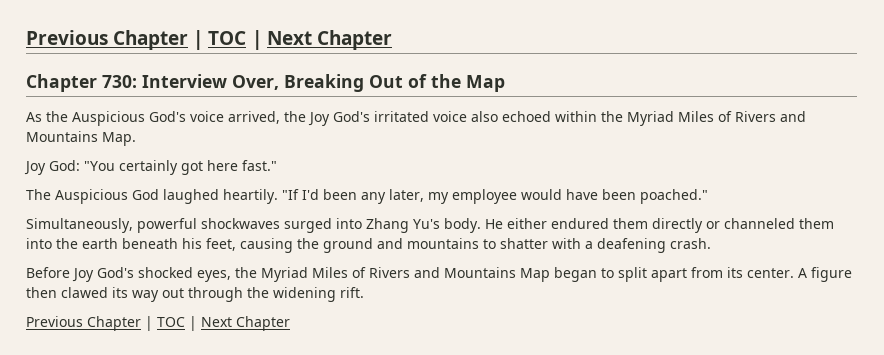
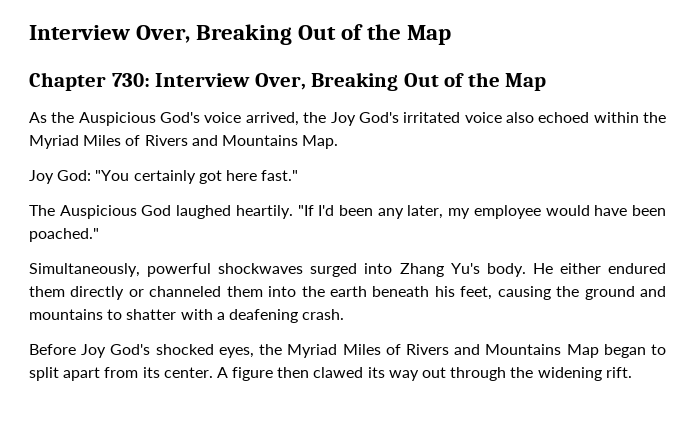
[26,30,392,50] Previous Chapter | TOC | Next Chapter -> [29,24,452,45] Interview Over, Breaking Out of the Map
[26,316,290,331] // Previous Chapter | TOC | Next Chapter -> (632, 372) none

